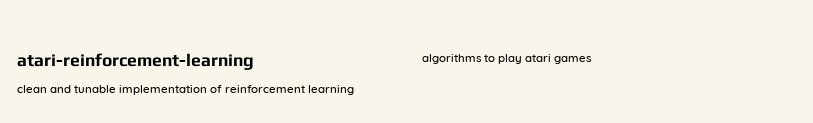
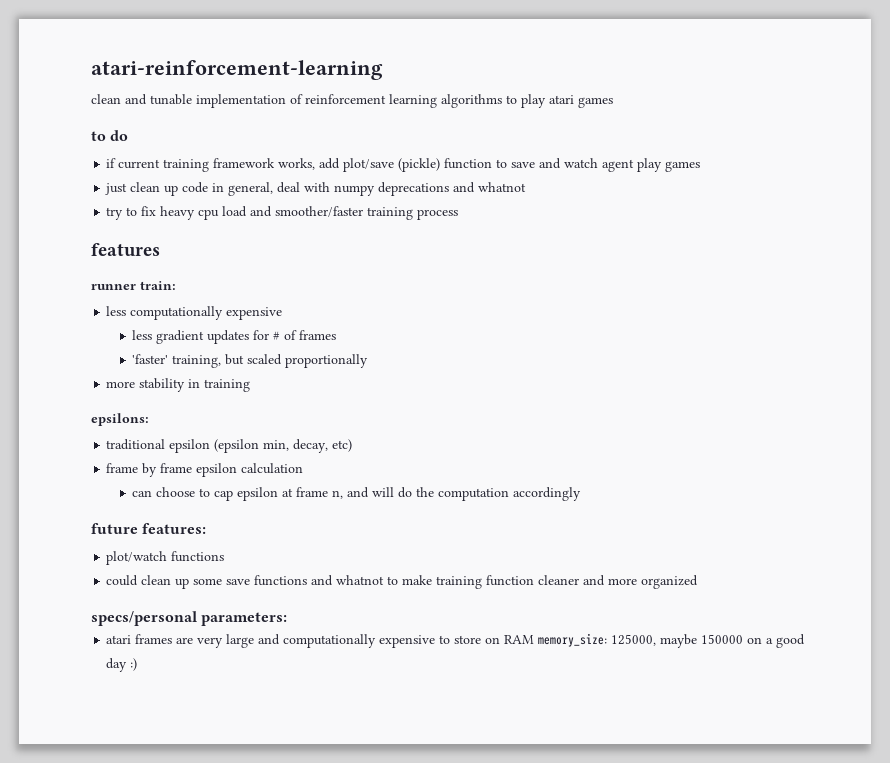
(593, 60) none -> [91,130,129,141] [106,158,701,172] [105,182,527,196] [106,206,459,220] [91,243,160,257] [91,281,176,290] [106,306,283,320] [132,330,337,344] [132,354,369,368] [106,378,251,392] [91,413,149,426] [106,439,353,453] [106,463,304,477] [132,487,582,501] [91,523,207,534] [106,551,225,565] [106,575,699,589] [91,611,288,626] [106,633,806,648] [106,658,138,672] // to do // if current training framework works, add plot/save (pickle) function to save and watch agent play games // just clean up code in general, deal with numpy deprecations and whatnot // try to fix heavy cpu load and smoother/faster training process // features // runner train: // less computationally expensive // less gradient updates for # of frames // 'faster' training, but scaled proportionally // more stability in training // epsilons: // traditional epsilon (epsilon min, decay, etc) // frame by frame epsilon calculation // can choose to cap epsilon at frame n, and will do the computation accordingly // future features: // plot/watch functions // could clean up some save functions and whatnot to make training function cleaner and more organized // specs/personal parameters: // atari frames are very large and computationally expensive to store on RAM memory_size: 125000, maybe 150000 on a good day :)

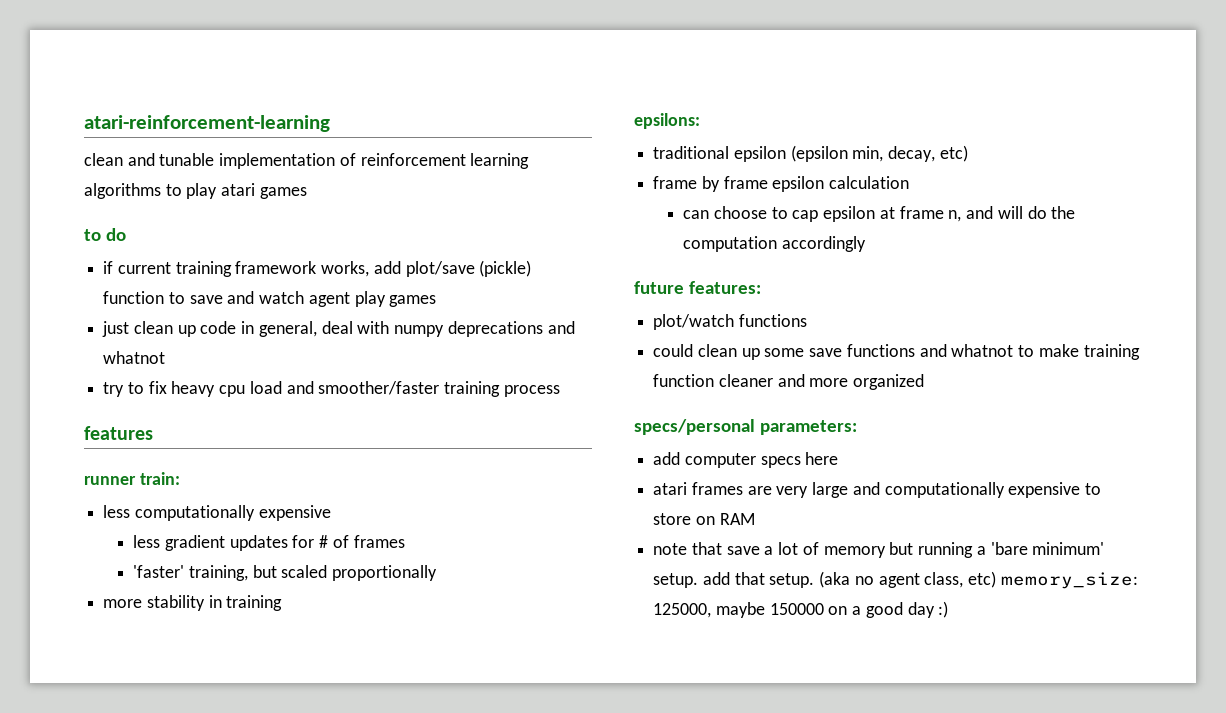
(288, 619) none -> [653,452,839,468] // add computer specs here
(535, 639) none -> [653,542,1105,558] [653,571,997,588] // note that save a lot of memory but running a 'bare minimum' setup. add that setup. (aka no agent class, etc)

